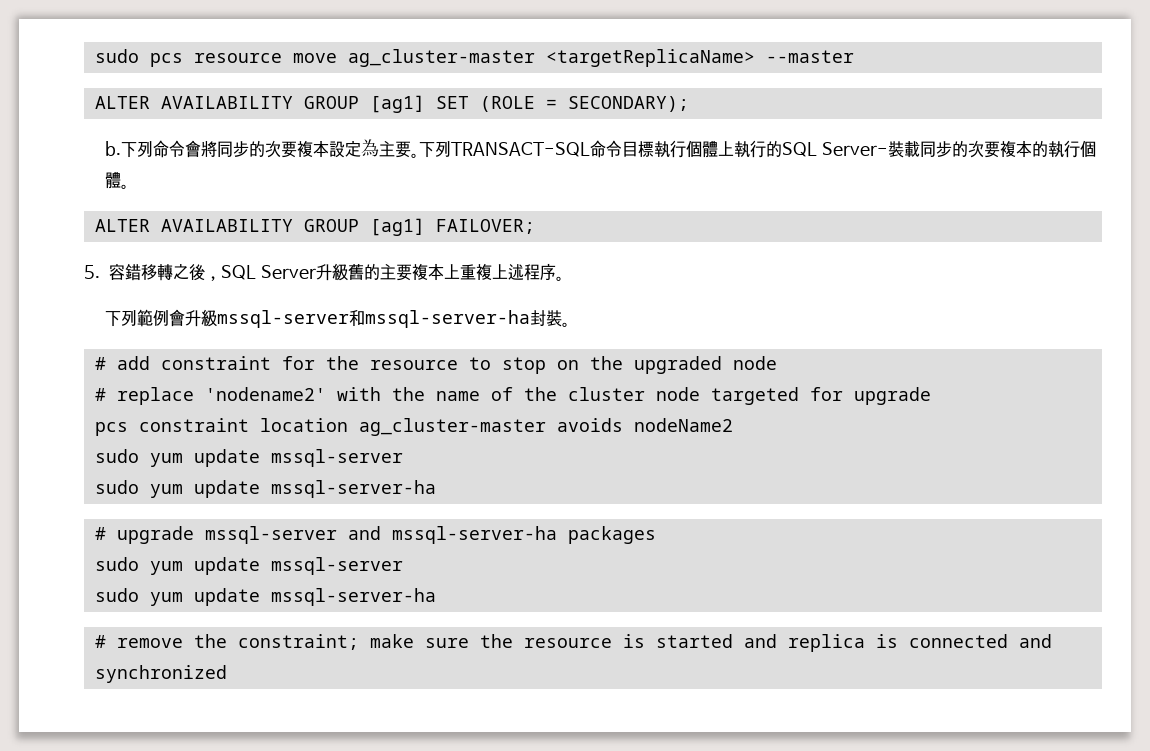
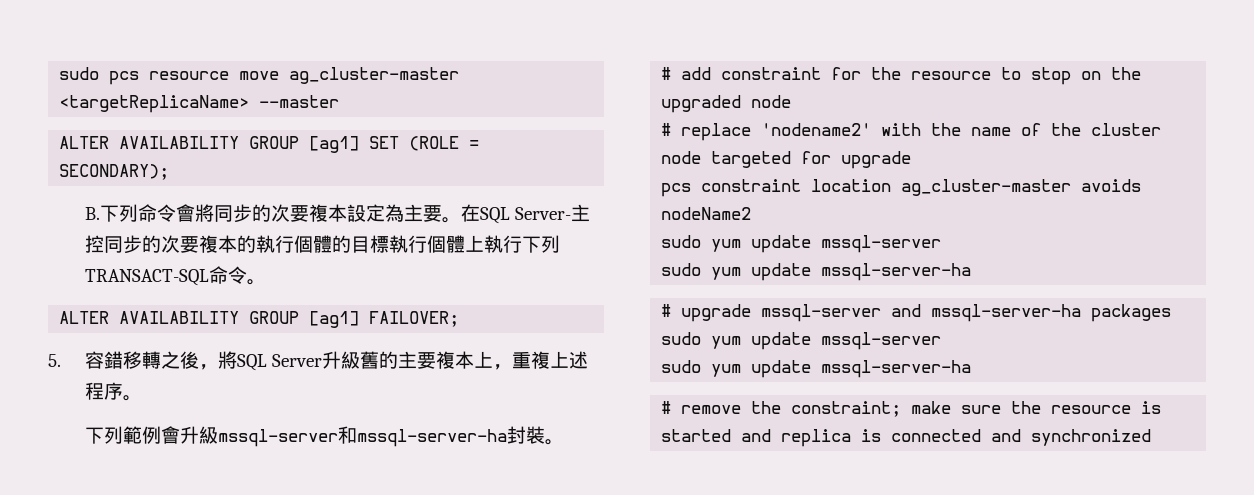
[104,141,121,156] b. -> [84,207,100,220] B.
[418,140,782,158] 下列TRANSACT-SQL命令目標執行個體上執行的 -> [460,204,480,222] 在
[887,141,920,158] 裝載 -> [570,204,590,222] [84,235,104,253] 主控
(121, 180) none -> [331,235,560,253] [84,266,247,286] 的目標執行個體上執行下列TRANSACT-SQL命令
(221, 278) none -> [217,351,237,369] 將
(460, 271) none -> [492,364,512,370] ，

